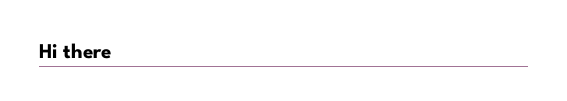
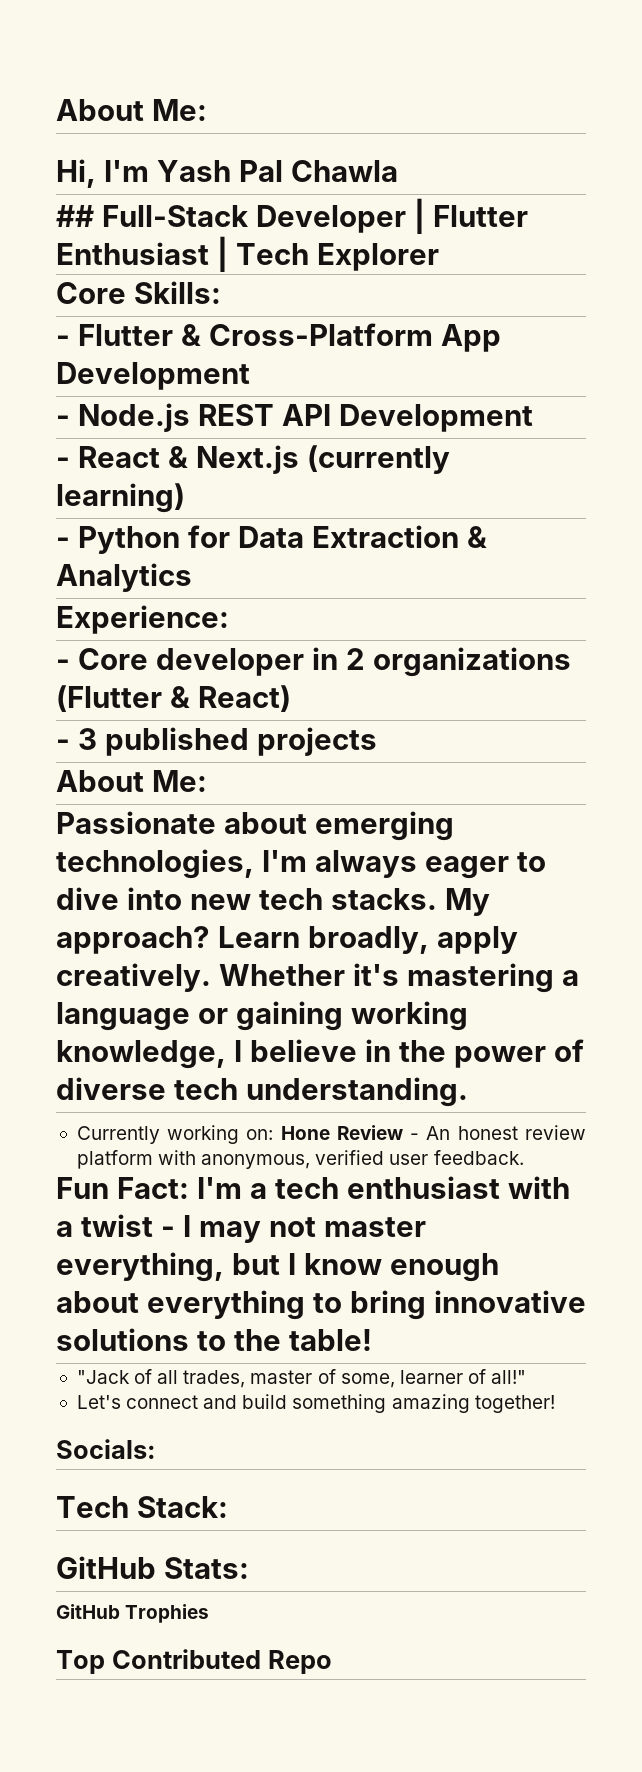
[39,43,111,59] Hi there -> [56,99,207,121] [56,159,398,188] [56,198,528,234] [56,236,439,272] [56,281,221,304] [56,323,501,352] [56,362,250,390] [56,403,533,432] [56,445,450,474] [56,483,185,513] [56,525,487,554] [56,563,192,592] [56,605,229,634] [56,647,571,677] [56,685,291,712] [56,727,377,756] [56,770,207,792] [56,811,454,841] [56,849,546,879] [56,887,490,916] [56,926,518,954] [56,963,579,993] [56,1001,468,1031] [56,1039,584,1069] [56,1077,468,1107] [76,1125,586,1144] [76,1150,524,1169] [56,1176,570,1199] [56,1214,426,1243] [56,1252,499,1282] [56,1290,586,1320] [56,1328,372,1351] [76,1369,527,1388] [76,1394,555,1413] [56,1439,156,1459] [56,1496,228,1518] [56,1556,249,1579] [56,1604,210,1623] [56,1649,332,1674] About Me: // Hi, I'm Yash Pal Chawla // ## Full-Stack Developer | Flutter Enthusiast | Tech Explorer // Core Skills: // - Flutter & Cross-Platform App Development // - Node.js REST API Development // - React & Next.js (currently learning) // - Python for Data Extraction & Analytics // Experience: // - Core developer in 2 organizations (Flutter & React) // - 3 published projects // About Me: // Passionate about emerging technologies, I'm always eager to dive into new tech stacks. My approach? Learn broadly, apply creatively. Whether it's mastering a language or gaining working knowledge, I believe in the power of diverse tech understanding. // Currently working on: Hone Review - An honest review platform with anonymous, verified user feedback. // Fun Fact: I'm a tech enthusiast with a twist - I may not master everything, but I know enough about everything to bring innovative solutions to the table! // "Jack of all trades, master of some, learner of all!" // Let's connect and build something amazing together! // Socials: // Tech Stack: // GitHub Stats: // GitHub Trophies // Top Contributed Repo

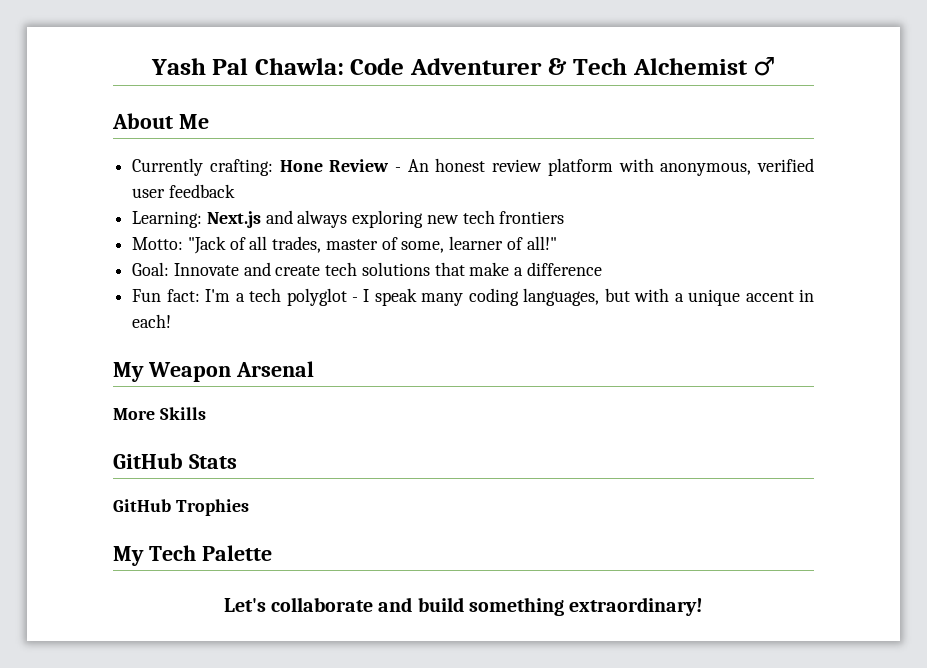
[56,99,207,121] [56,159,398,188] [56,198,528,234] [56,236,439,272] [56,281,221,304] [56,323,501,352] [56,362,250,390] [56,403,533,432] [56,445,450,474] [56,483,185,513] [56,525,487,554] [56,563,192,592] [56,605,229,634] [56,647,571,677] [56,685,291,712] [56,727,377,756] [56,770,207,792] [56,811,454,841] [56,849,546,879] [56,887,490,916] [56,926,518,954] [56,963,579,993] [56,1001,468,1031] [56,1039,584,1069] [56,1077,468,1107] About Me: // Hi, I'm Yash Pal Chawla // ## Full-Stack Developer | Flutter Enthusiast | Tech Explorer // Core Skills: // - Flutter & Cross-Platform App Development // - Node.js REST API Development // - React & Next.js (currently learning) // - Python for Data Extraction & Analytics // Experience: // - Core developer in 2 organizations (Flutter & React) // - 3 published projects // About Me: // Passionate about emerging technologies, I'm always eager to dive into new tech stacks. My approach? Learn broadly, apply creatively. Whether it's mastering a language or gaining working knowledge, I believe in the power of diverse tech understanding. -> [150,57,776,76] [112,113,209,129] Yash Pal Chawla: Code Adventurer & Tech Alchemist ♂ // About Me
[167,1125,274,1144] working on: -> [209,159,273,176] crafting:
[433,1150,524,1165] [56,1176,570,1199] [56,1214,426,1243] [56,1252,499,1282] [56,1290,586,1320] [56,1328,372,1351] feedback. // Fun Fact: I'm a tech enthusiast with a twist - I may not master everything, but I know enough about everything to bring innovative solutions to the table! // -> [168,184,235,198] [132,210,565,228] [132,237,184,250] feedback // Learning: Next.js and always exploring new tech frontiers // Motto:
[76,1394,555,1413] [56,1439,156,1459] [56,1496,228,1518] [56,1556,249,1579] Let's connect and build something amazing together! // Socials: // Tech Stack: // GitHub Stats: -> [132,262,602,276] [132,288,814,306] [132,314,172,328] [113,361,314,382] [113,407,206,420] [113,453,237,469] Goal: Innovate and create tech solutions that make a difference // Fun fact: I'm a tech polyglot - I speak many coding languages, but with a unique accent in each! // My Weapon Arsenal // More Skills // GitHub Stats
[56,1649,332,1674] Top Contributed Repo -> [113,545,272,566] [223,597,704,616] My Tech Palette // Let's collaborate and build something extraordinary!

